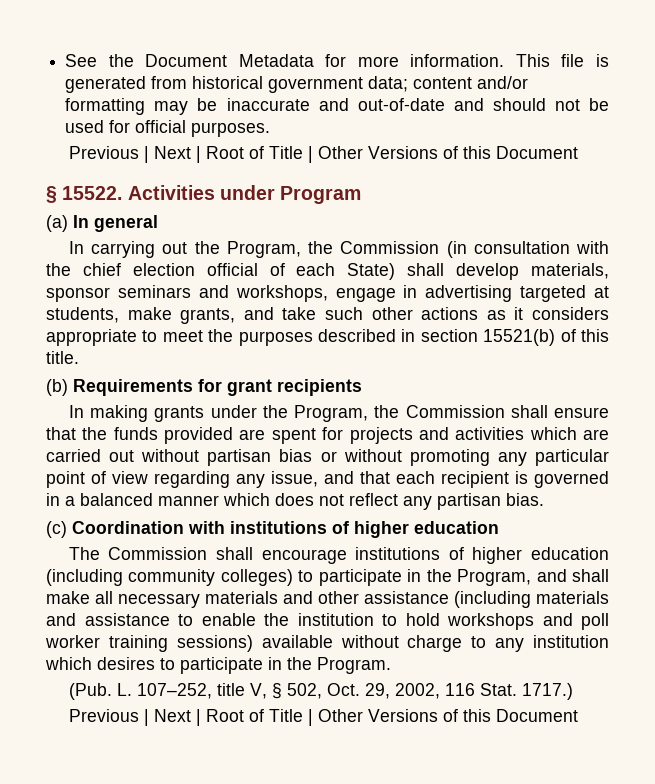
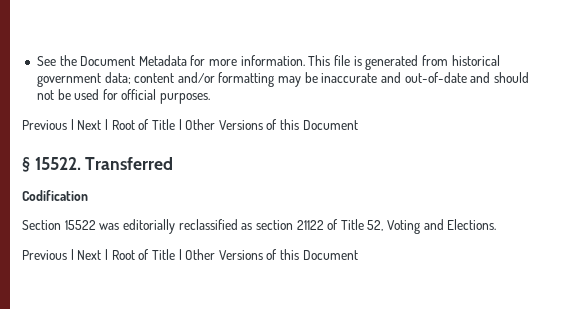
[127,185,362,204] [46,215,158,232] [68,241,609,258] [46,263,610,280] [46,285,609,302] [46,307,610,324] [46,329,609,346] [46,351,79,364] [46,379,362,396] [68,405,609,422] [46,427,610,444] [46,449,609,466] [46,471,609,488] [46,493,544,510] [46,521,499,538] [68,547,609,564] [46,569,610,586] [46,591,609,608] [46,613,609,630] [45,635,609,652] [45,657,391,674] [68,683,573,700] Activities under Program // (a) In general // In carrying out the Program, the Commission (in consultation with the chief election official of each State) shall develop materials, sponsor seminars and workshops, engage in advertising targeted at students, make grants, and take such other actions as it considers appropriate to meet the purposes described in section 15521(b) of this title. // (b) Requirements for grant recipients // In making grants under the Program, the Commission shall ensure that the funds provided are spent for projects and activities which are carried out without partisan bias or without promoting any particular point of view regarding any issue, and that each recipient is governed in a balanced manner which does not reflect any partisan bias. // (c) Coordination with institutions of higher education // The Commission shall encourage institutions of higher education (including community colleges) to participate in the Program, and shall make all necessary materials and other assistance (including materials and assistance to enable the institution to hold workshops and poll worker training sessions) available without charge to any institution which desires to participate in the Program. // (Pub. L. 107–252, title V, § 502, Oct. 29, 2002, 116 Stat. 1717.) -> [85,157,174,170] [22,190,88,201] [22,219,497,234] Transferred // Codification // Section 15522 was editorially reclassified as section 21122 of Title 52, Voting and Elections.

